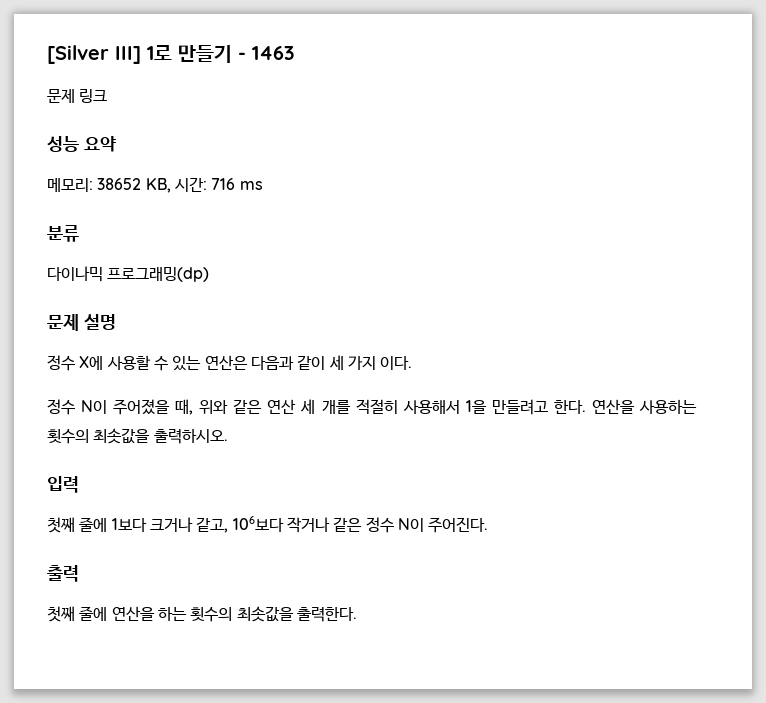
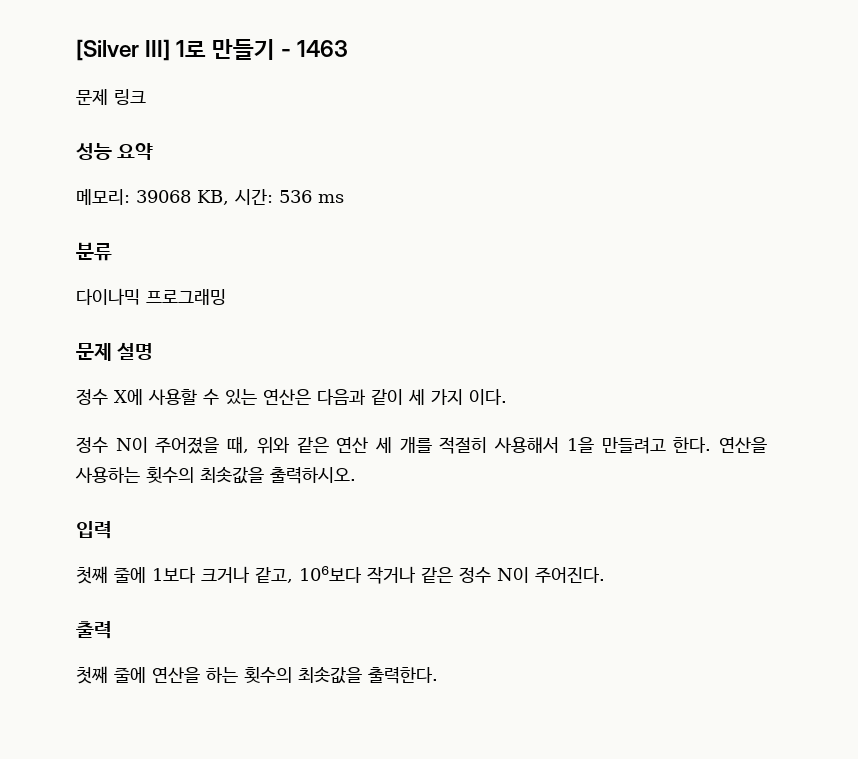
[97,178,142,190] 38652 -> [136,190,191,203] 39068
[211,178,236,190] 716 -> [279,190,312,203] 536
[107,267,210,282] 프로그래밍(dp) -> [146,289,226,305] 프로그래밍

